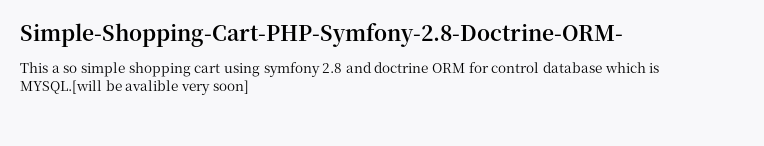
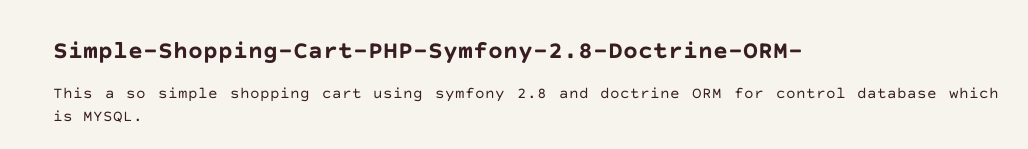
[20,80,249,95] MYSQL.[will be avalible very soon] -> [83,111,143,123] MYSQL.

